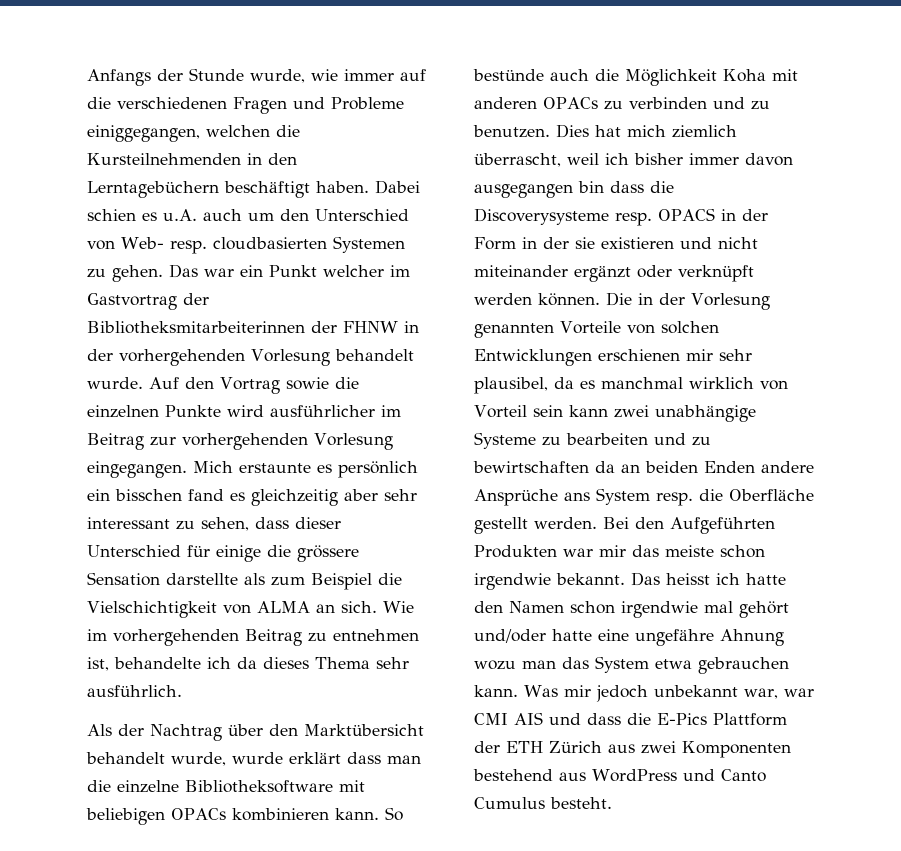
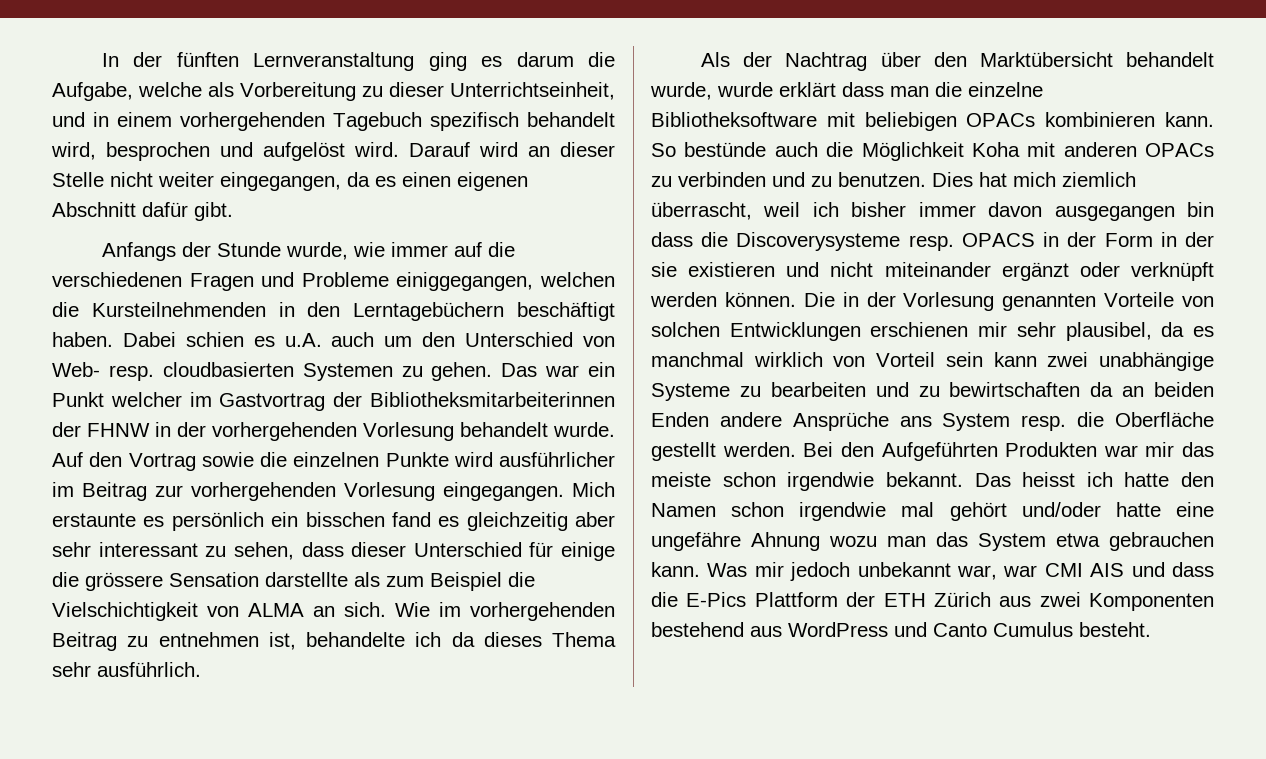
(87, 77) none -> [102,52,616,71] [52,82,615,101] [52,112,615,131] [51,142,615,161] [52,172,528,191] [52,202,233,221] In der fünften Lernveranstaltung ging es darum die Aufgabe, welche als Vorbereitung zu dieser Unterrichtseinheit, und in einem vorhergehenden Tagebuch spezifisch behandelt wird, besprochen und aufgelöst wird. Darauf wird an dieser Stelle nicht weiter eingegangen, da es einen eigenen Abschnitt dafür gibt. //

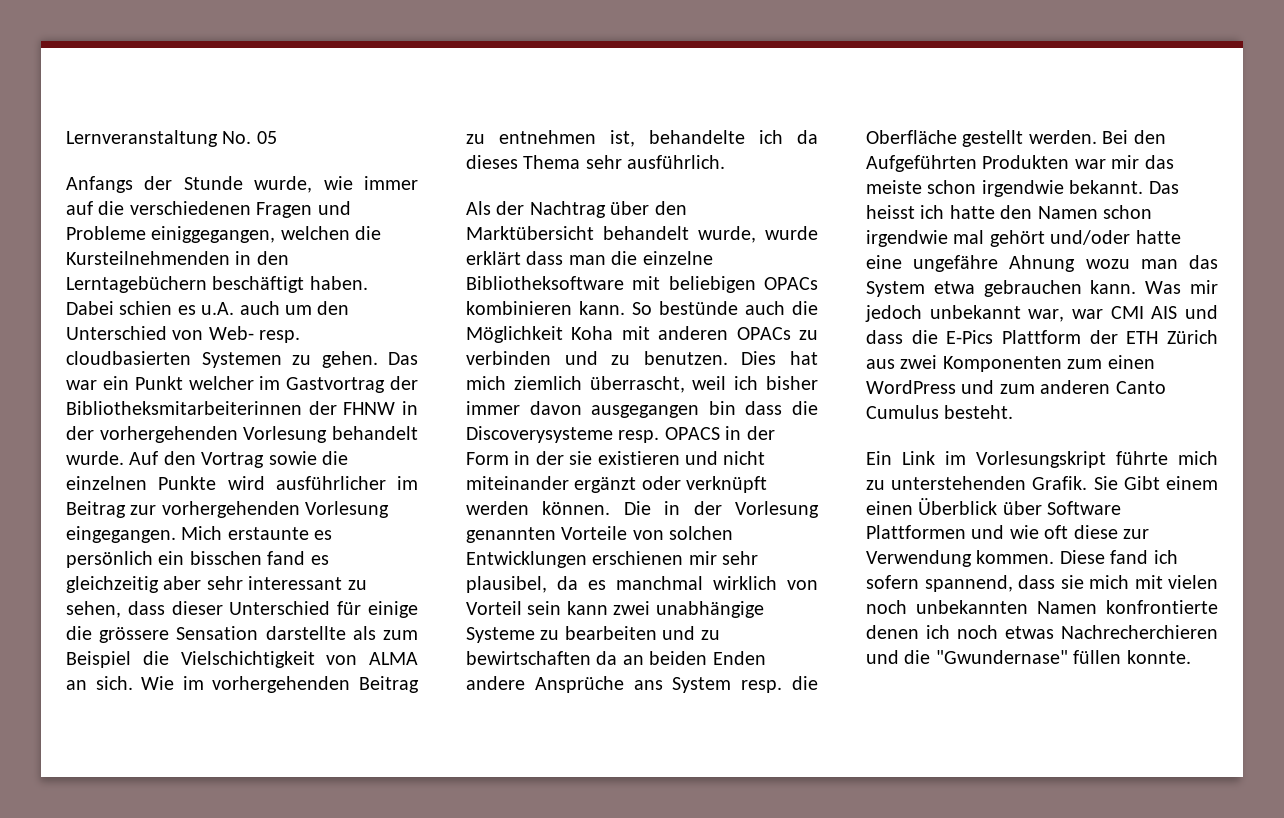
[102,52,616,71] [52,82,615,101] [52,112,615,131] [51,142,615,161] [52,172,528,191] [52,202,233,221] In der fünften Lernveranstaltung ging es darum die Aufgabe, welche als Vorbereitung zu dieser Unterrichtseinheit, und in einem vorhergehenden Tagebuch spezifisch behandelt wird, besprochen und aufgelöst wird. Darauf wird an dieser Stelle nicht weiter eingegangen, da es einen eigenen Abschnitt dafür gibt. -> [66,130,277,147] Lernveranstaltung No. 05
[651,622,1151,637] bestehend aus WordPress und Canto Cumulus besteht. -> [1067,355,1155,369] [866,380,1166,394] [866,405,1014,419] [866,451,1218,468] [866,476,1218,490] [866,498,1122,515] [866,525,1149,539] [866,550,1178,567] [866,575,1218,592] [866,600,1218,614] [866,625,1218,639] [866,650,1191,664] zum einen WordPress und zum anderen Canto Cumulus besteht. // Ein Link im Vorlesungskript führte mich zu unterstehenden Grafik. Sie Gibt einem einen Überblick über Software Plattformen und wie oft diese zur Verwendung kommen. Diese fand ich sofern spannend, dass sie mich mit vielen noch unbekannten Namen konfrontierte denen ich noch etwas Nachrecherchieren und die "Gwundernase" füllen konnte.

